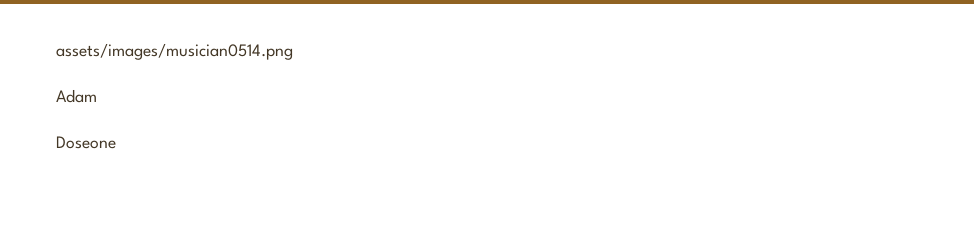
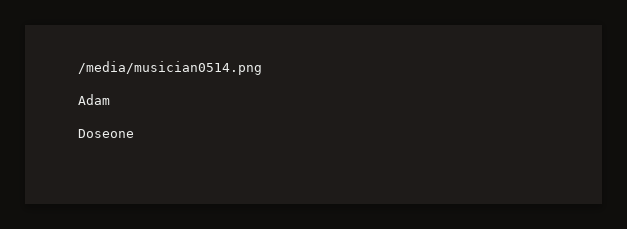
[56,43,293,60] assets/images/musician0514.png -> [78,61,262,75] /media/musician0514.png

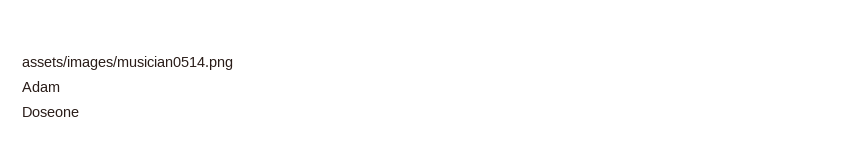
[78,61,262,75] /media/musician0514.png -> [22,56,233,70] assets/images/musician0514.png

